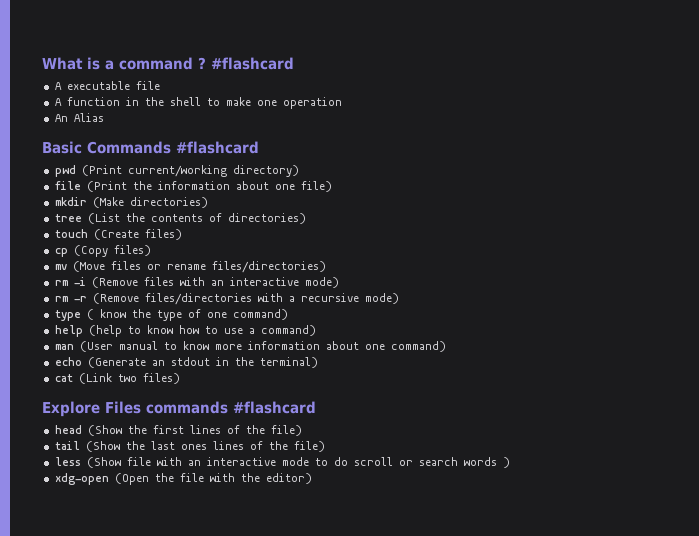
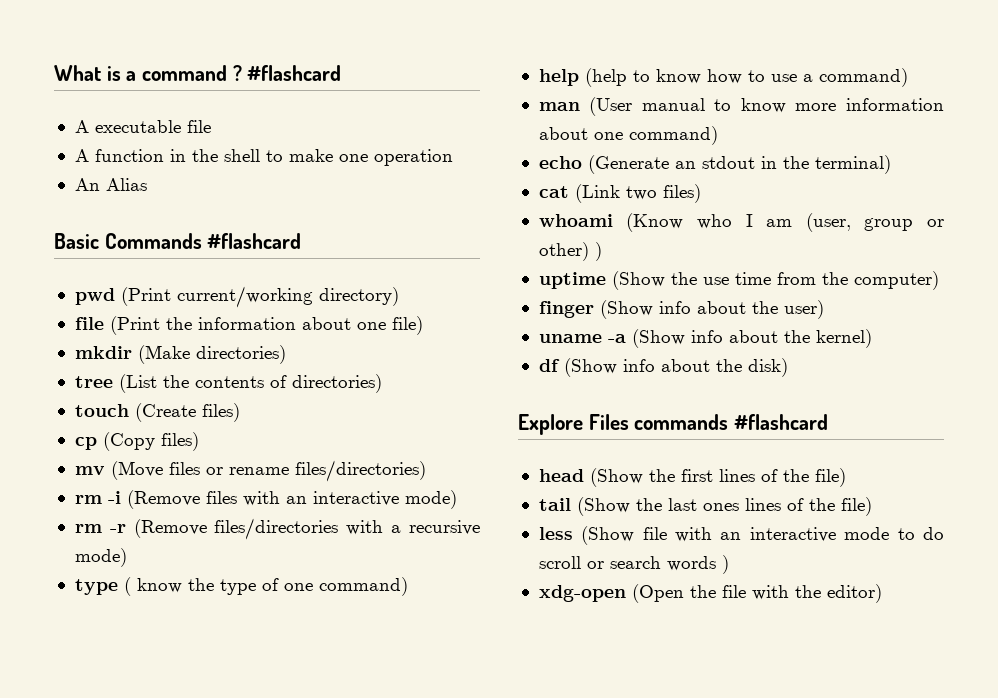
(180, 378) none -> [538,213,944,232] [538,242,602,261] [538,271,939,290] [538,300,824,319] [538,329,872,348] [538,358,788,377] // whoami (Know who I am (user, group or other) ) // uptime (Show the use time from the computer) // finger (Show info about the user) // uname -a (Show info about the kernel) // df (Show info about the disk)

